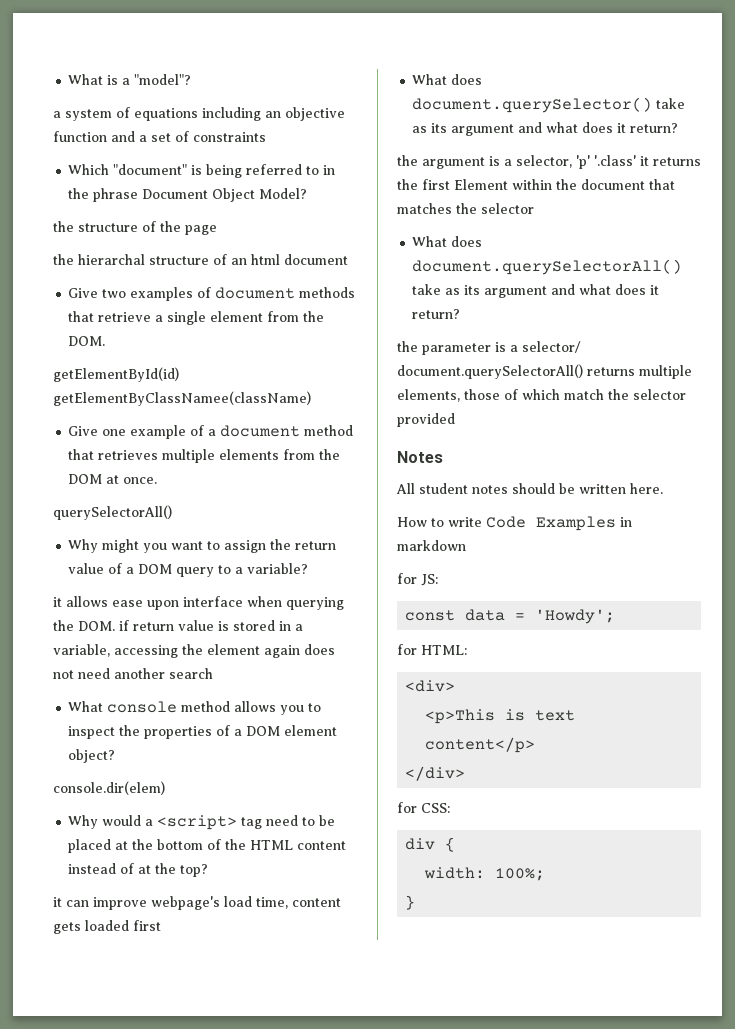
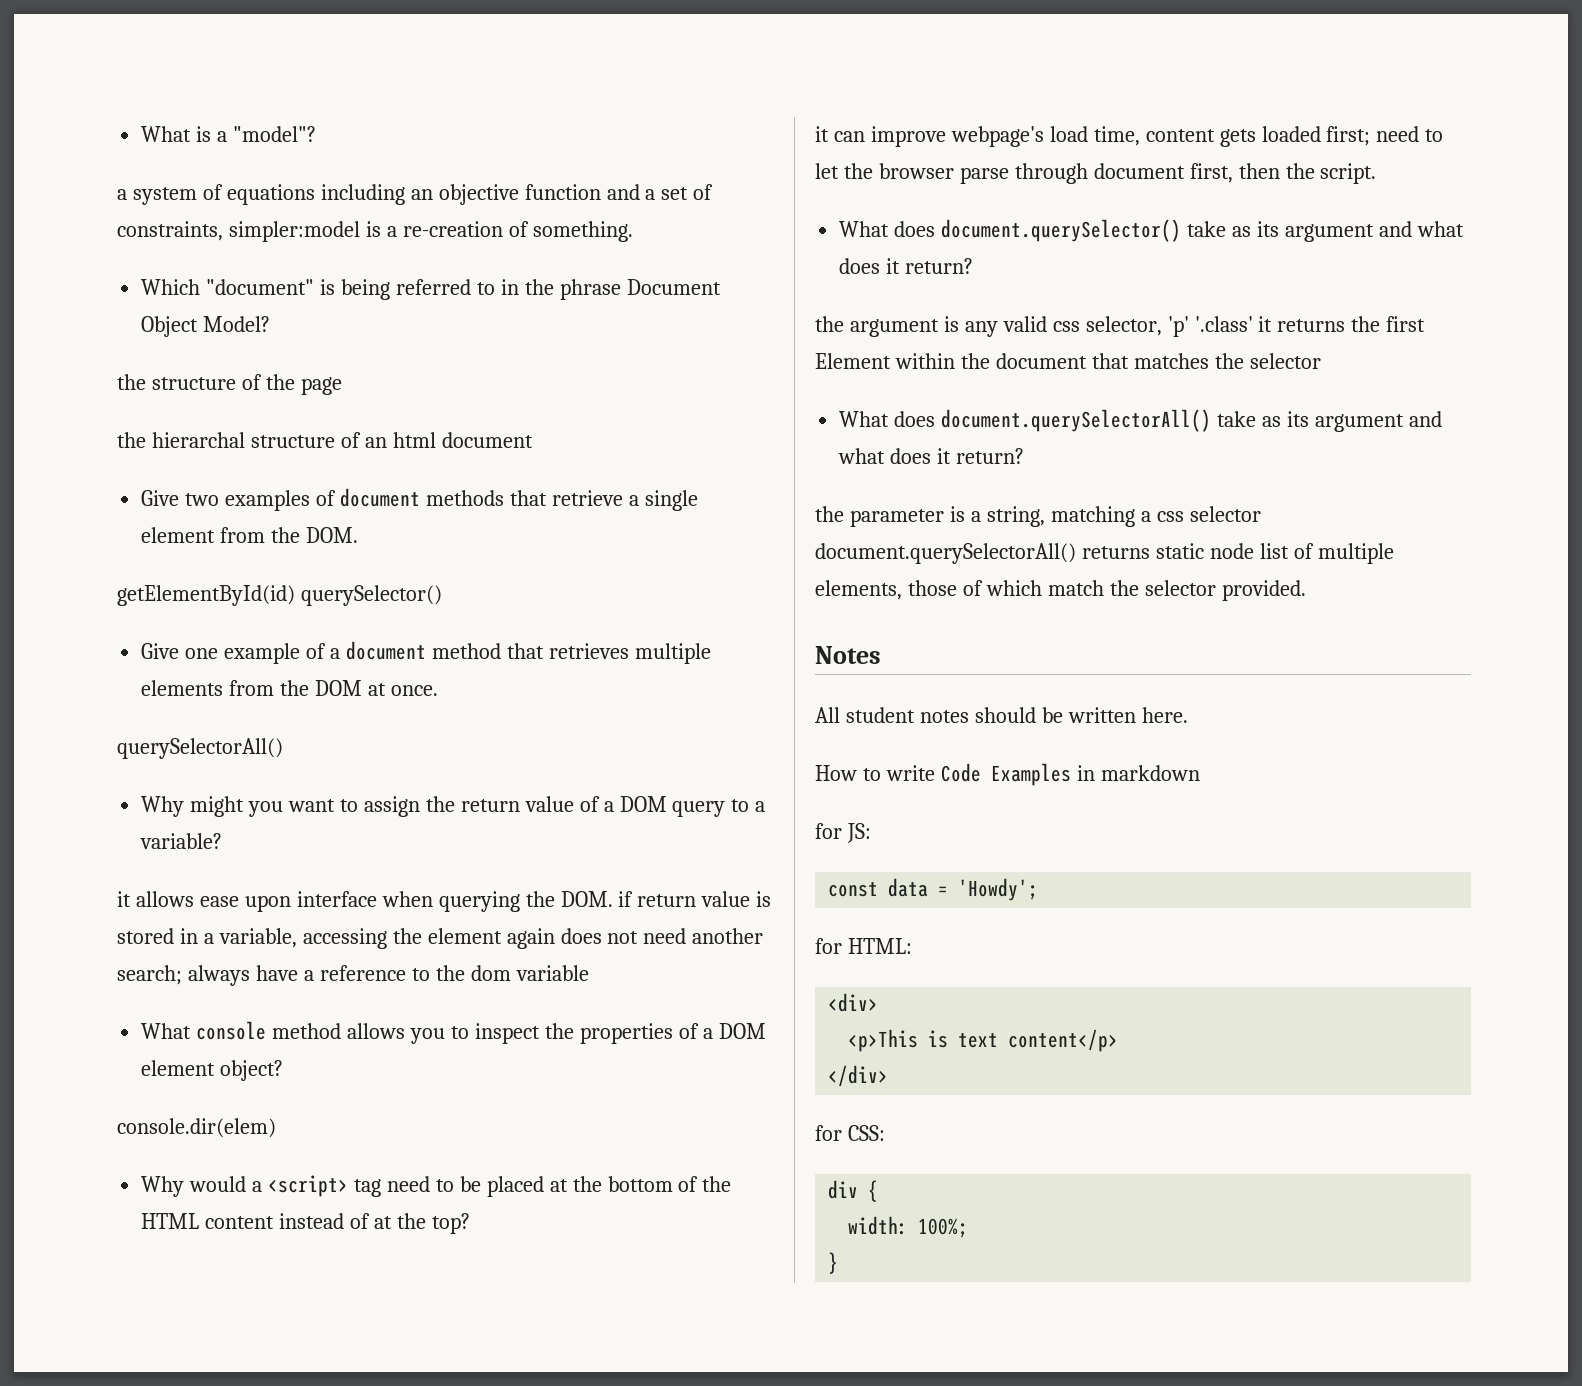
[193,132,266,142] constraints -> [117,221,633,242] constraints, simpler:model is a re-creation of something.
[53,391,311,406] getElementByClassNamee(className) -> [300,585,442,606] querySelector()
[169,668,213,679] search -> [117,965,589,986] search; always have a reference to the dom variable
[133,920,161,931] first -> [1326,126,1444,146] [815,163,1377,184] first; need to let the browser parse through document first, then the script.
[504,159,512,166] a -> [964,316,1080,337] any valid css
[522,341,581,353] [397,364,635,379] selector/ document.querySelectorAll() returns -> [986,506,1261,527] [815,543,1314,564] string, matching a css selector document.querySelectorAll() returns static node list of
[397,413,455,427] provided -> [1221,580,1306,601] provided.

